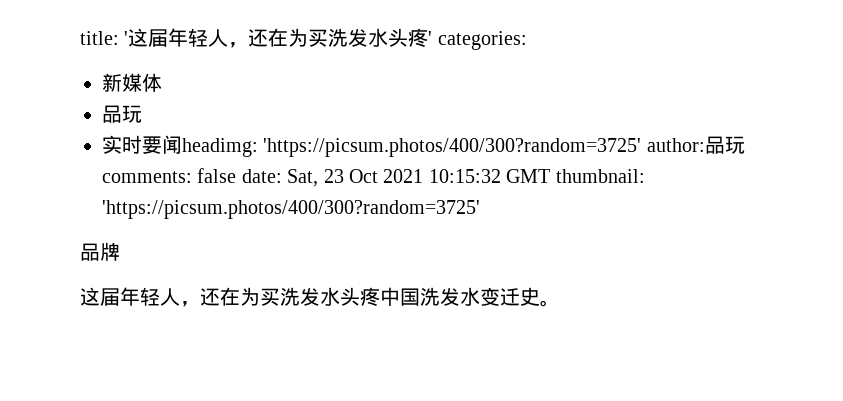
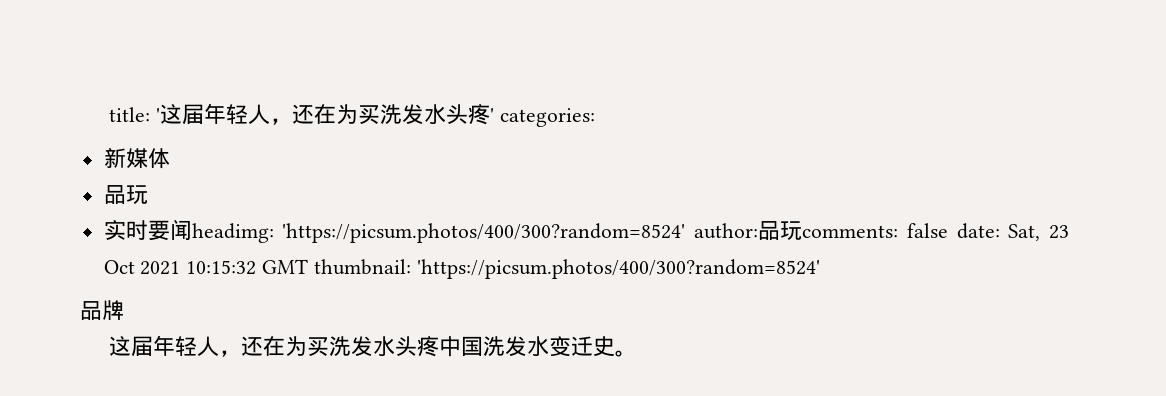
[263,138,642,157] 'https://picsum.photos/400/300?random=3725' -> [282,223,686,243] 'https://picsum.photos/400/300?random=8524'
[102,200,480,219] 'https://picsum.photos/400/300?random=3725' -> [416,259,820,279] 'https://picsum.photos/400/300?random=8524'

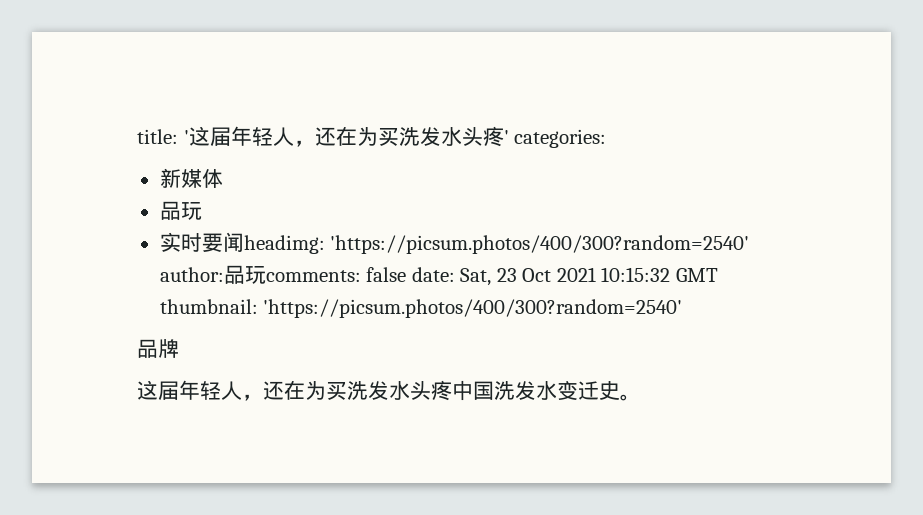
[282,223,686,243] 'https://picsum.photos/400/300?random=8524' -> [330,235,750,254] 'https://picsum.photos/400/300?random=2540'
[416,259,820,279] 'https://picsum.photos/400/300?random=8524' -> [263,299,683,318] 'https://picsum.photos/400/300?random=2540'

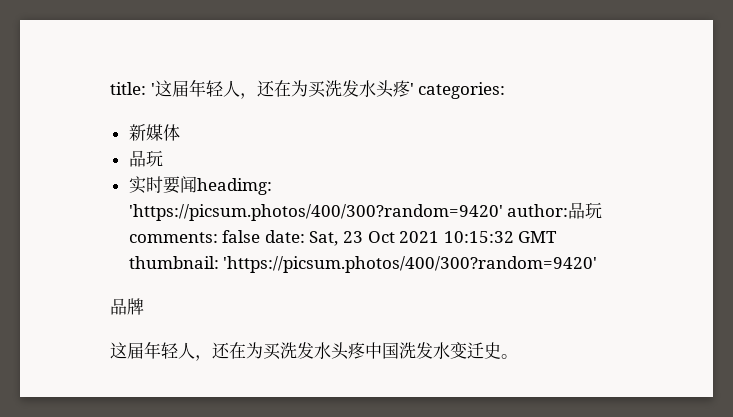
[330,235,750,254] 'https://picsum.photos/400/300?random=2540' -> [128,204,503,221] 'https://picsum.photos/400/300?random=9420'
[263,299,683,318] 'https://picsum.photos/400/300?random=2540' -> [223,256,598,273] 'https://picsum.photos/400/300?random=9420'

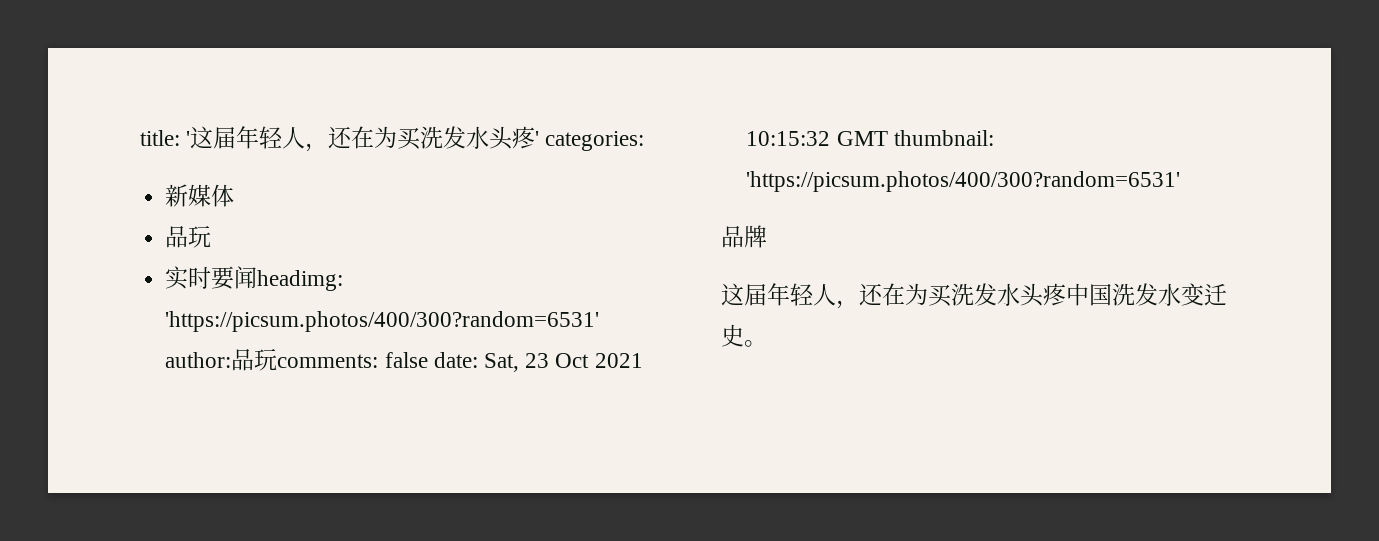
[128,204,503,221] 'https://picsum.photos/400/300?random=9420' -> [165,311,600,332] 'https://picsum.photos/400/300?random=6531'
[223,256,598,273] 'https://picsum.photos/400/300?random=9420' -> [746,171,1181,192] 'https://picsum.photos/400/300?random=6531'

